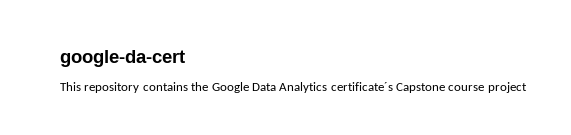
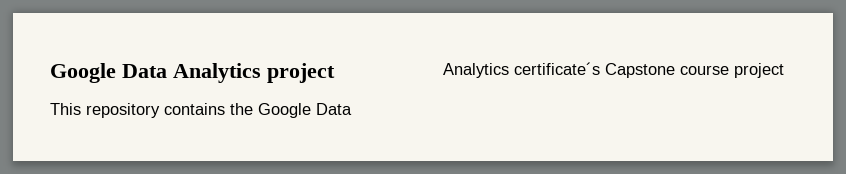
[60,50,185,67] google-da-cert -> [50,63,335,83] Google Data Analytics project

